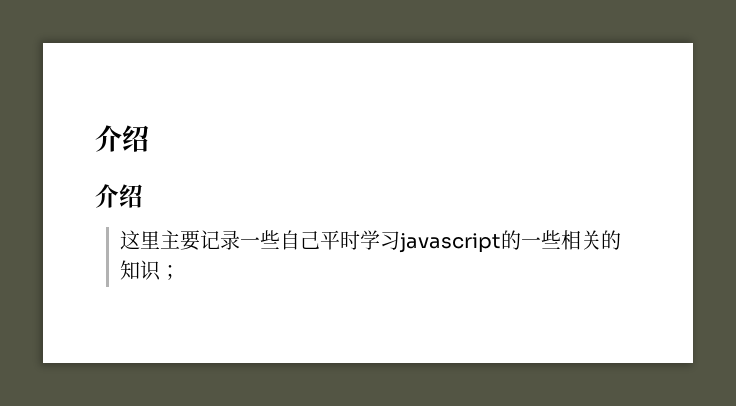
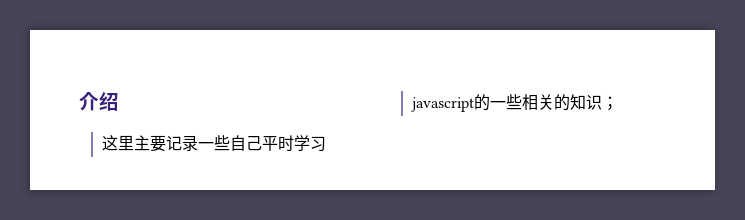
[95,125,149,152] [95,184,143,208] 介绍 // 介绍 -> [79,92,119,111] 介绍

